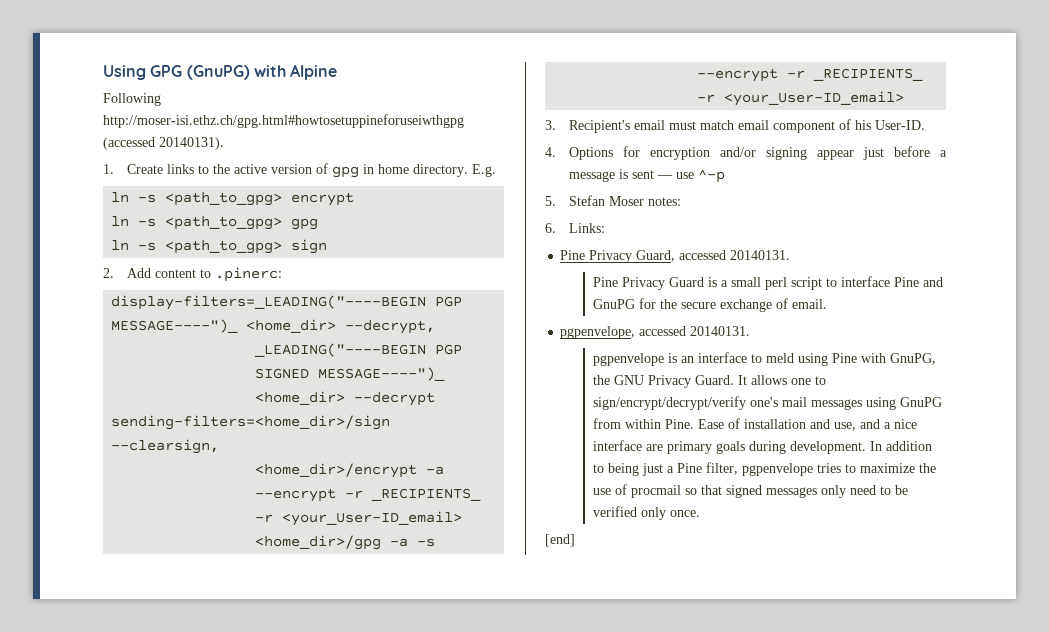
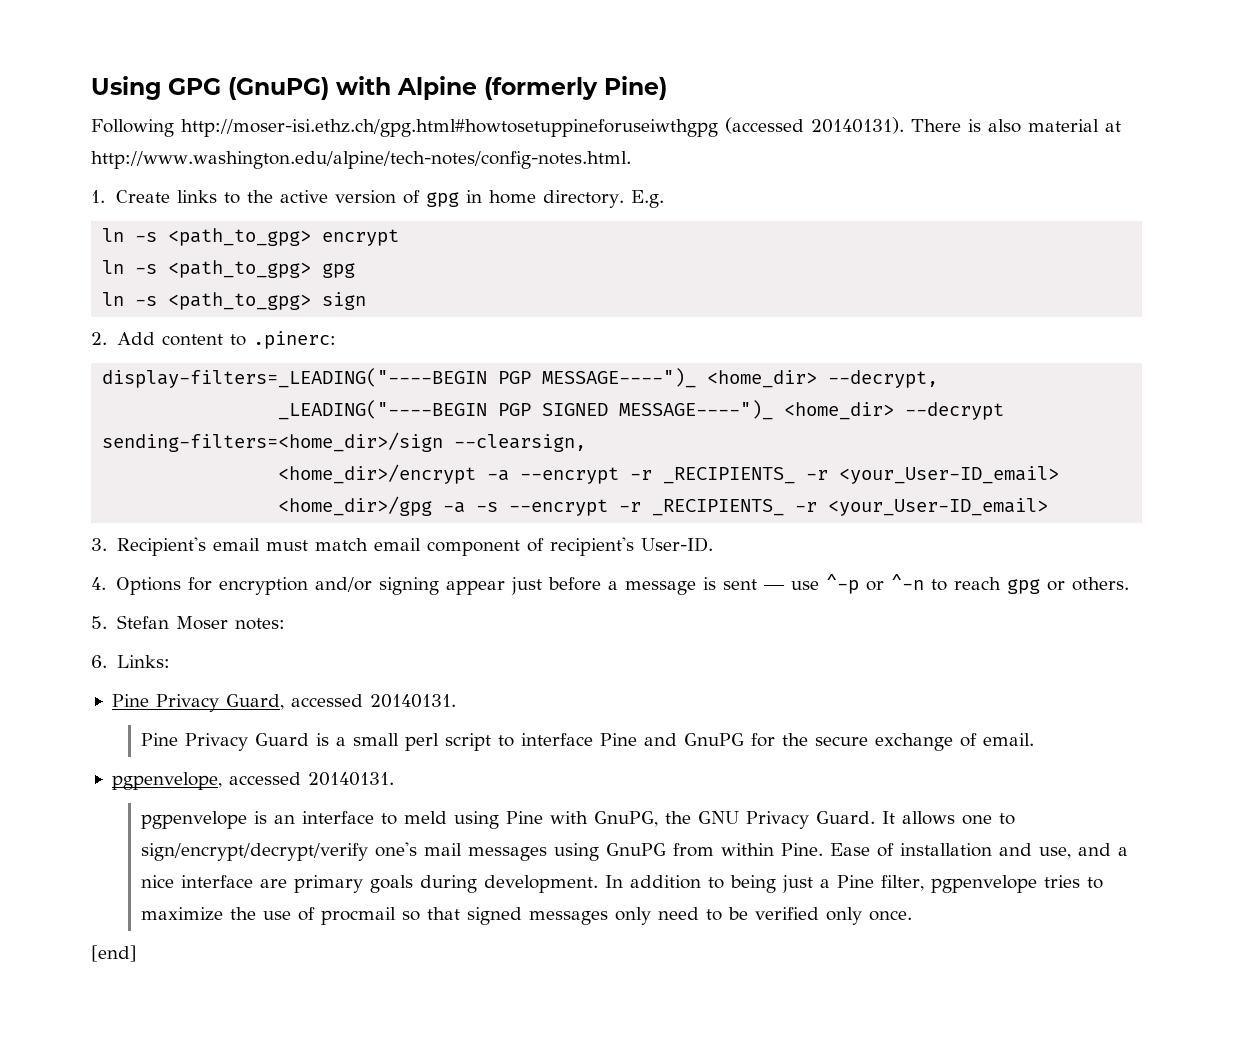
(338, 72) none -> [484,76,667,100] (formerly Pine)
(224, 143) none -> [911,119,1121,133] [91,151,631,169] There is also material at http://www.washington.edu/alpine/tech-notes/config-notes.html.
[854,120,871,130] his -> [549,537,634,556] recipient's
(725, 176) none -> [866,574,1130,594] or ^-n to reach gpg or others.

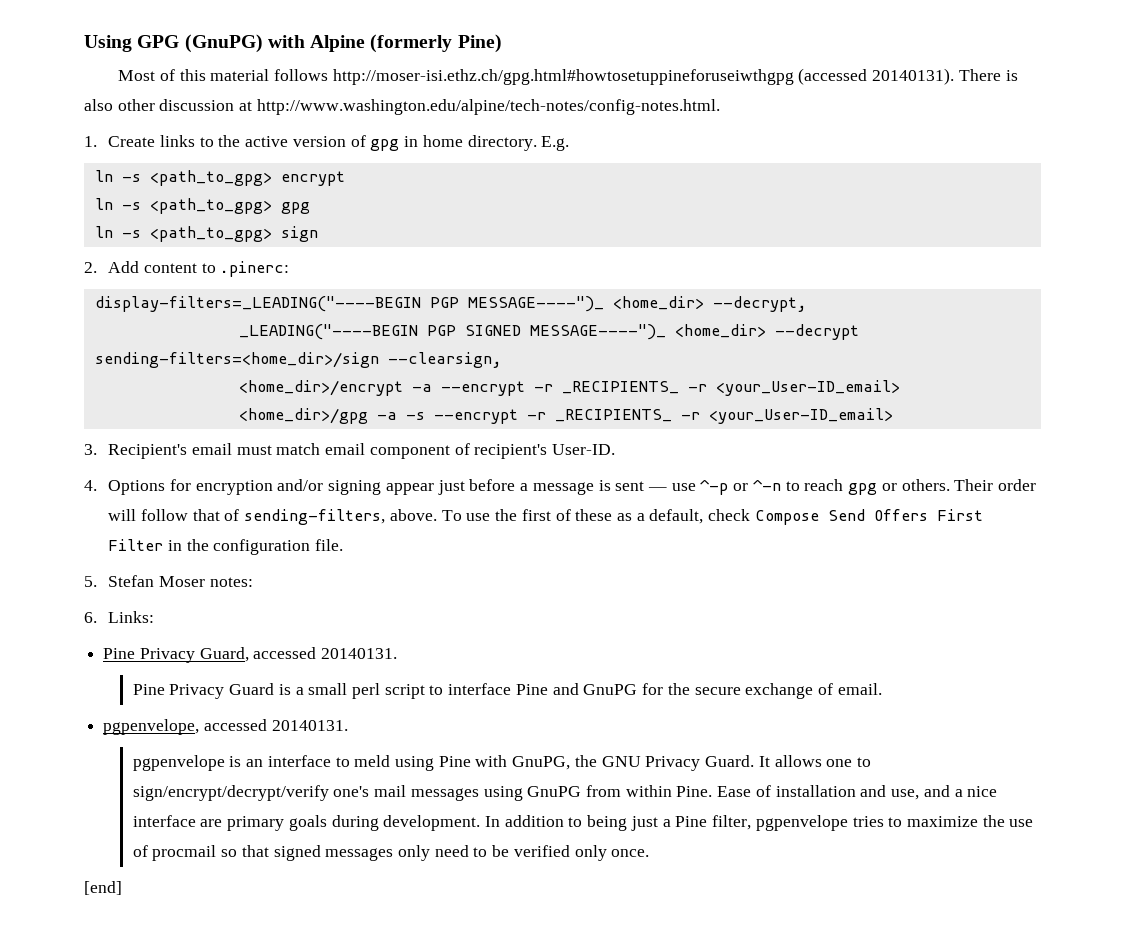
[91,119,174,137] Following -> [118,69,328,81] Most of this material follows
[1028,119,1099,132] material -> [117,99,235,111] other discussion
(1130, 584) none -> [954,479,1036,491] [108,509,983,525] [108,539,344,555] Their order will follow that of sending-filters, above. To use the first of these as a default, check Compose Send Offers First Filter in the configuration file.

